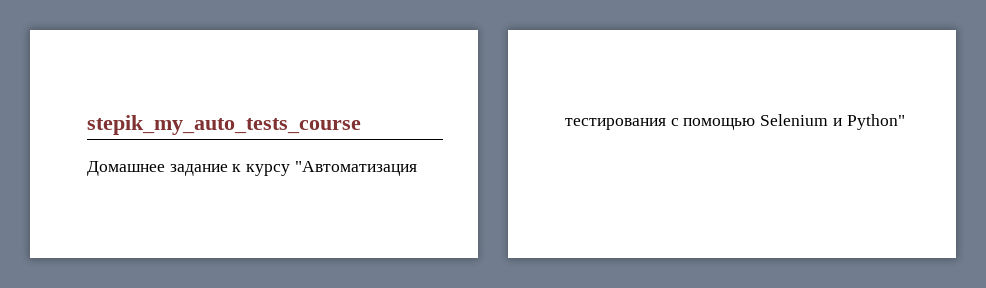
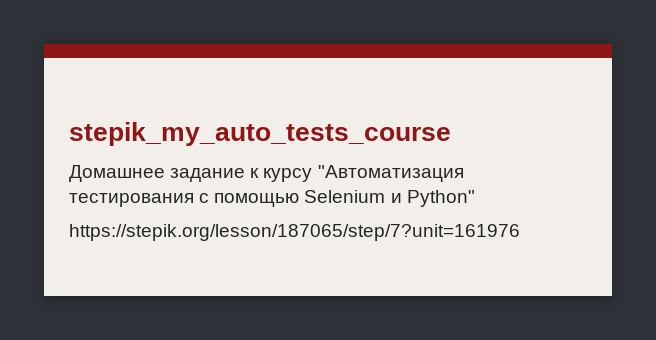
(905, 122) none -> [69,224,520,241] // https://stepik.org/lesson/187065/step/7?unit=161976

